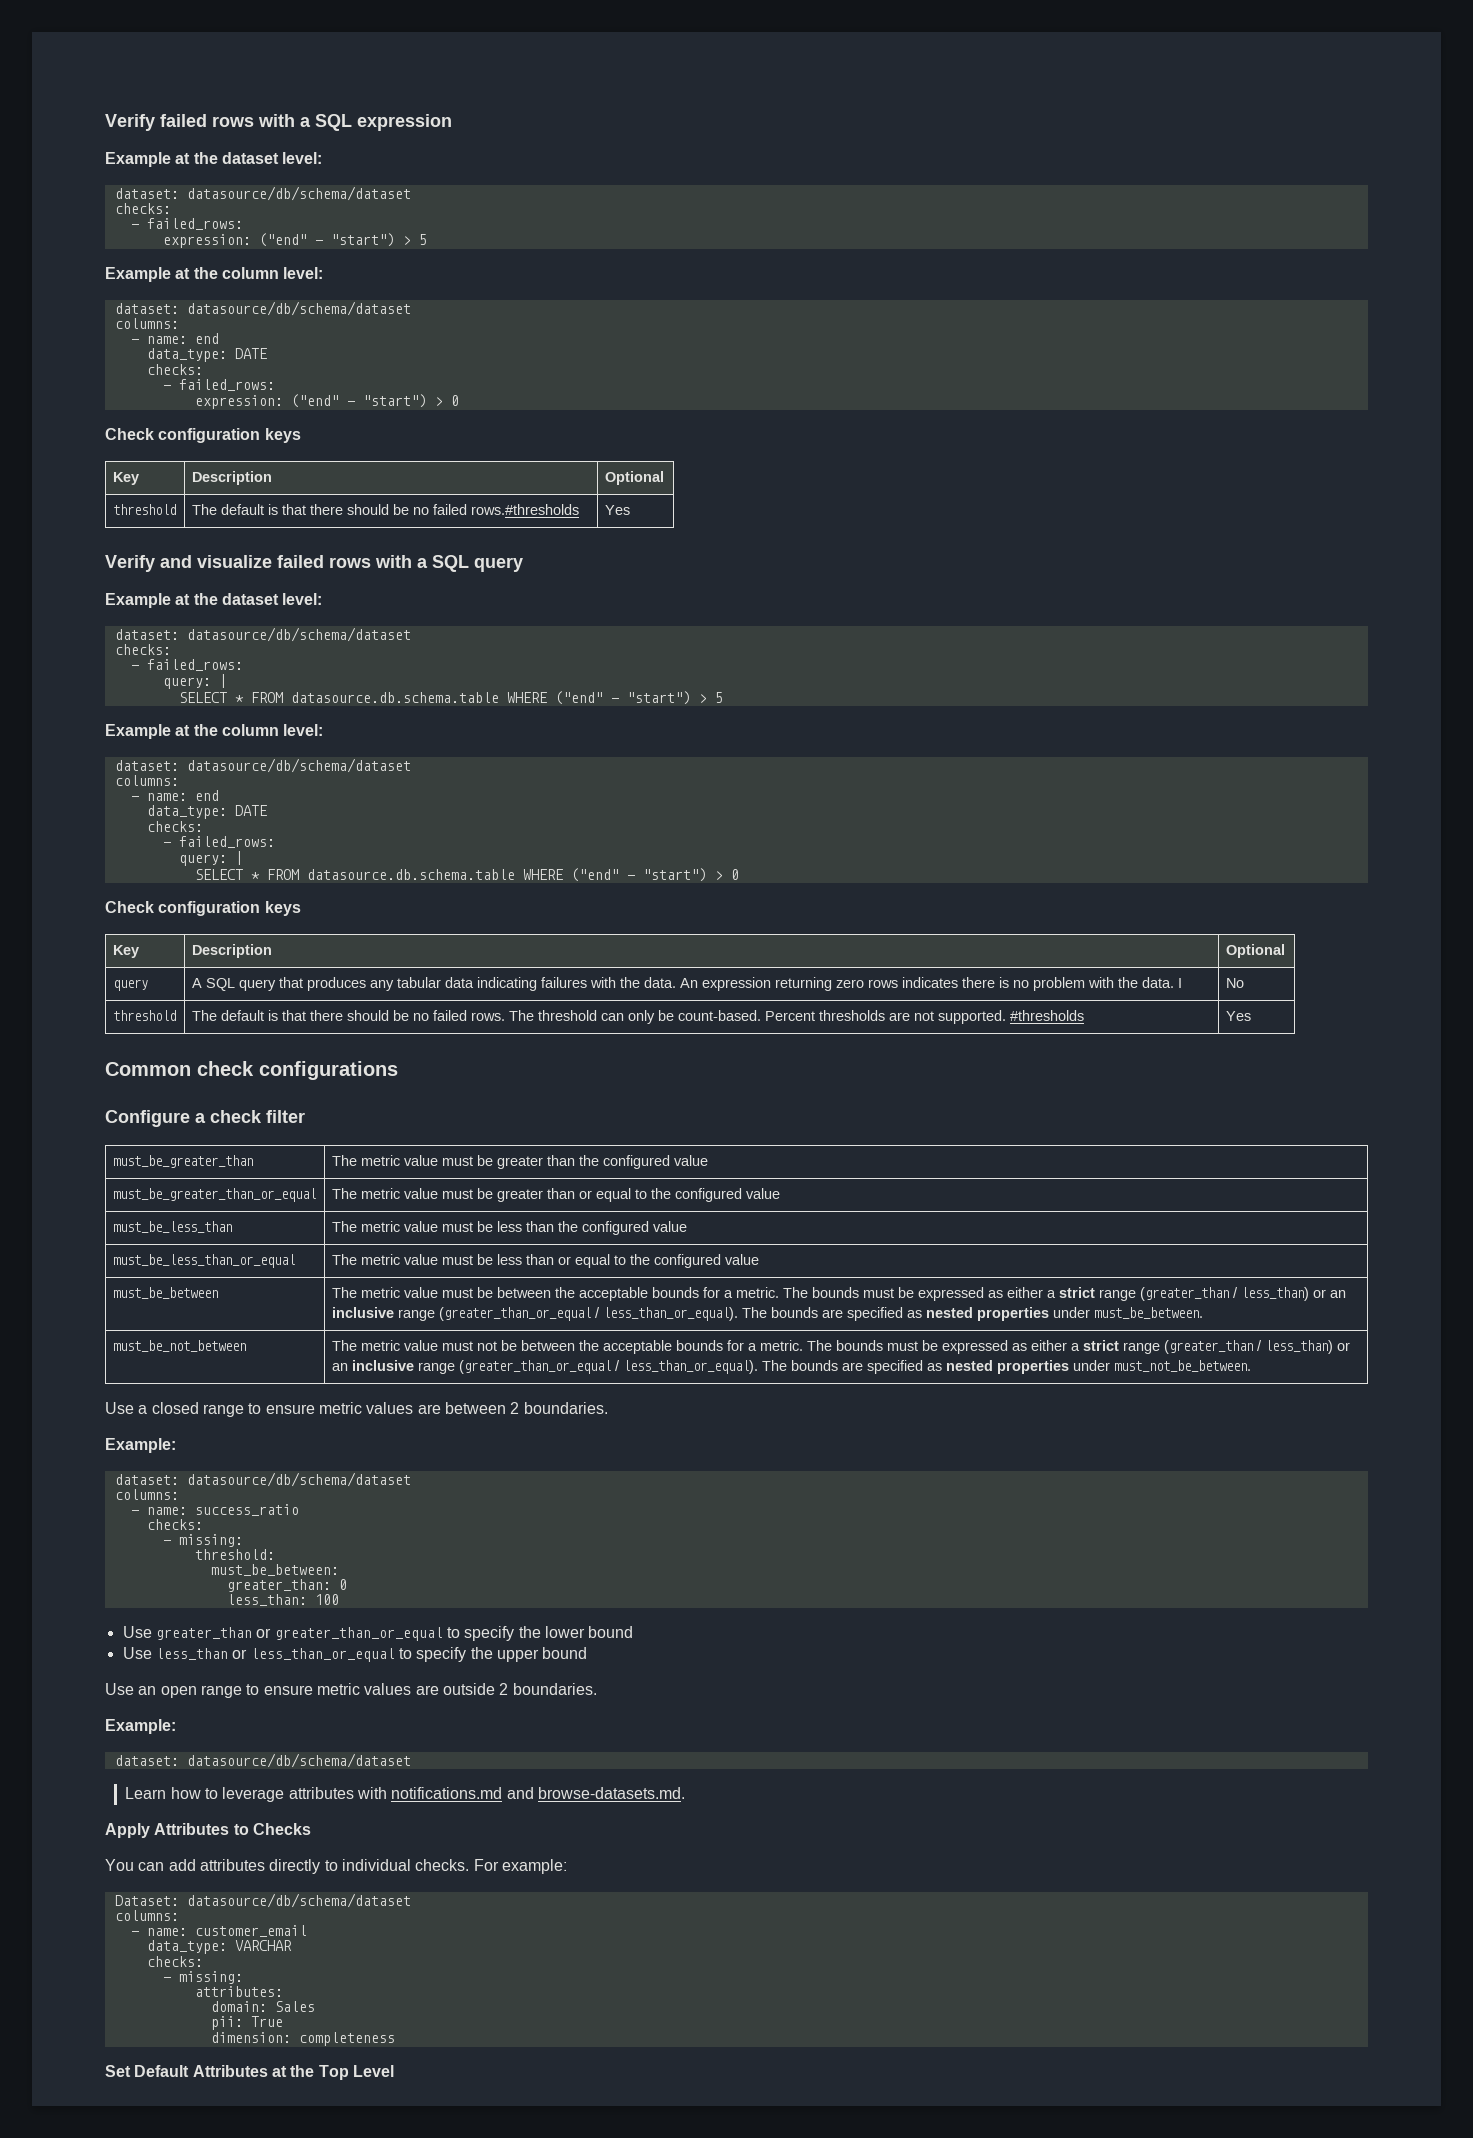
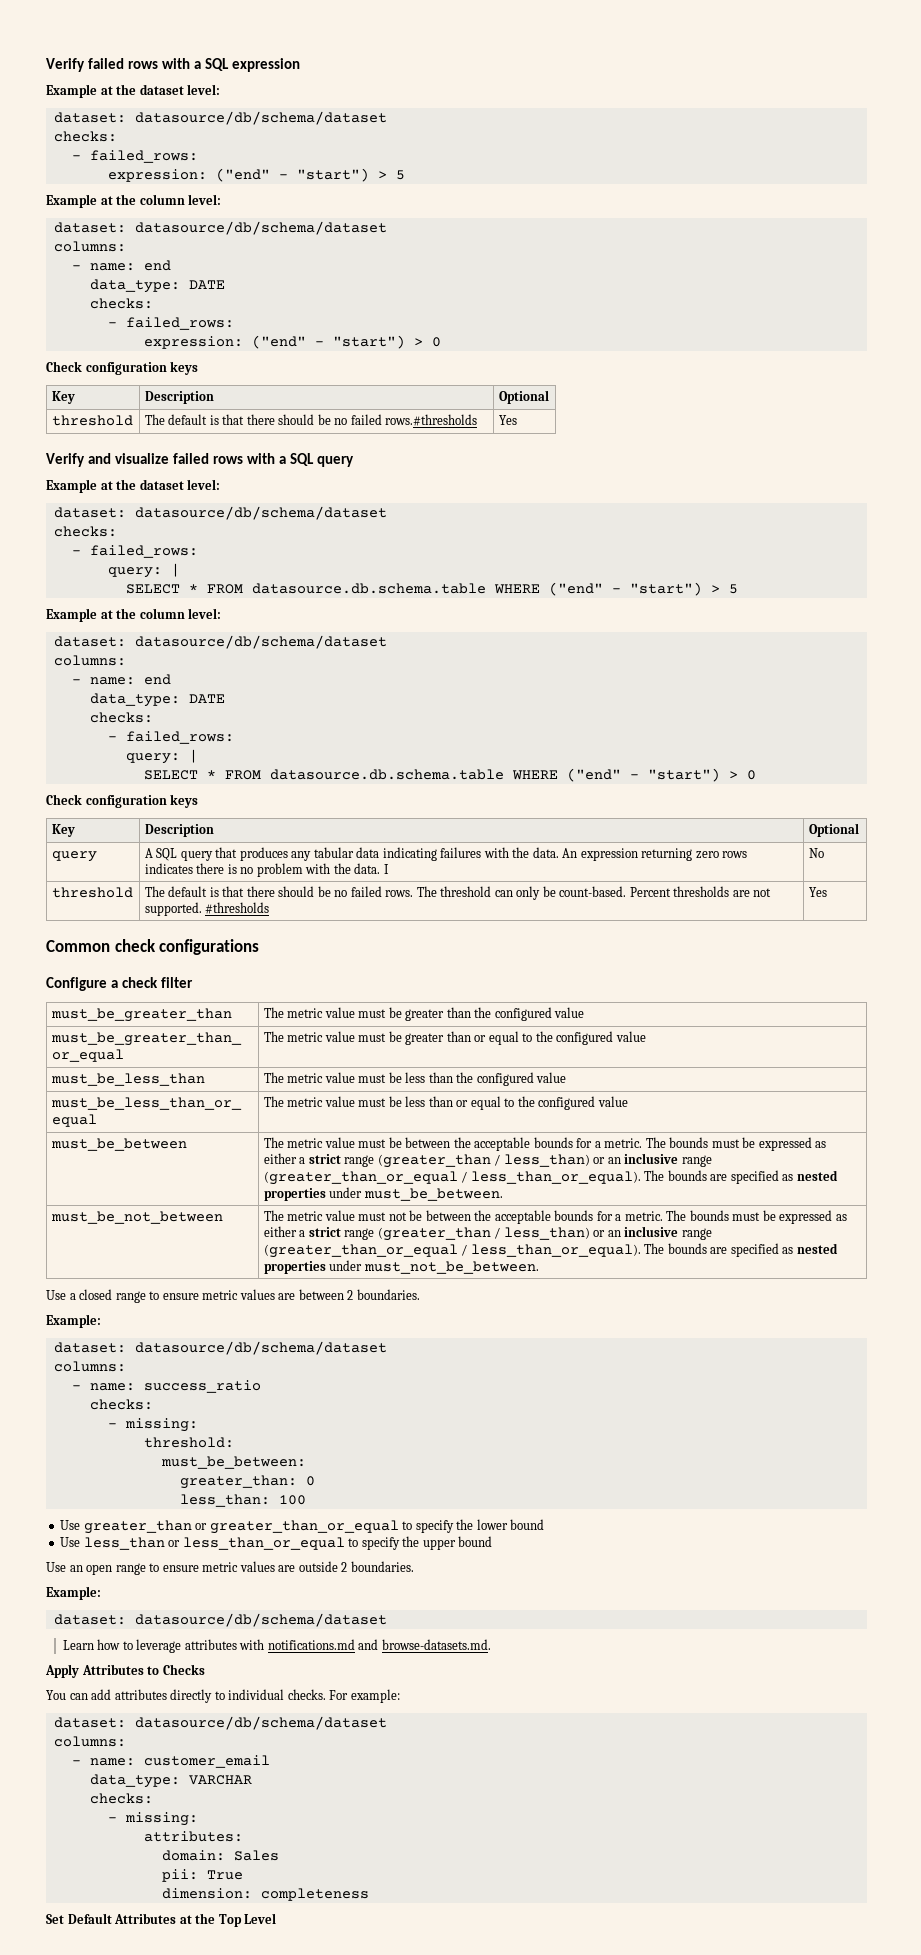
[114,1895,179,1906] Dataset: -> [53,1717,126,1728] dataset:

